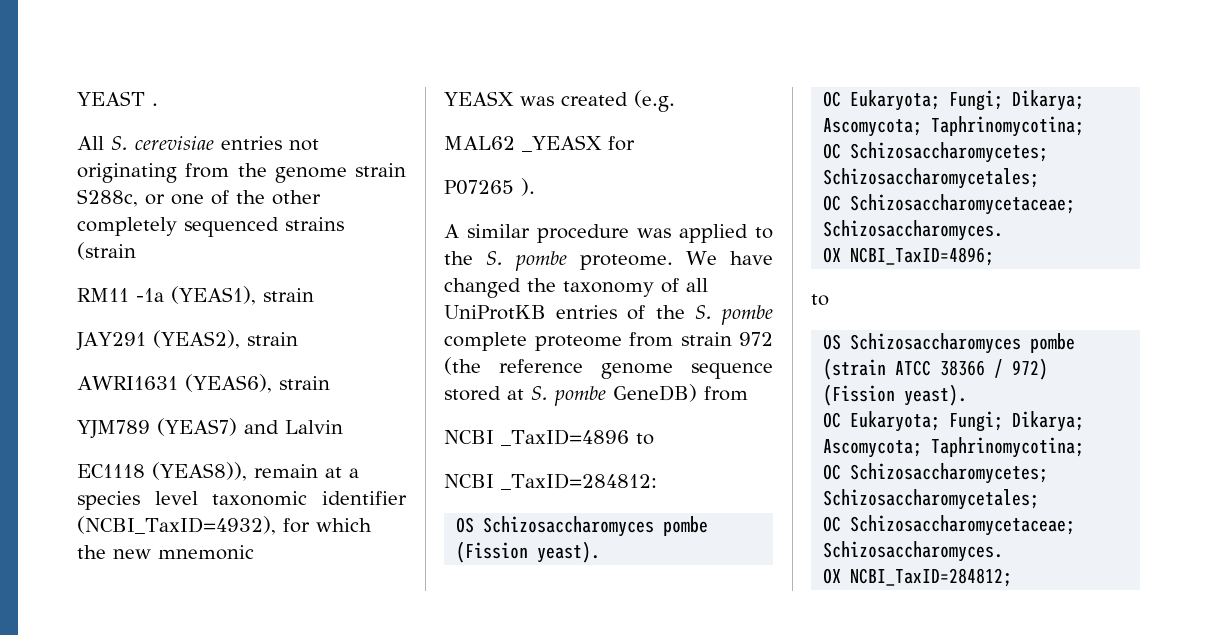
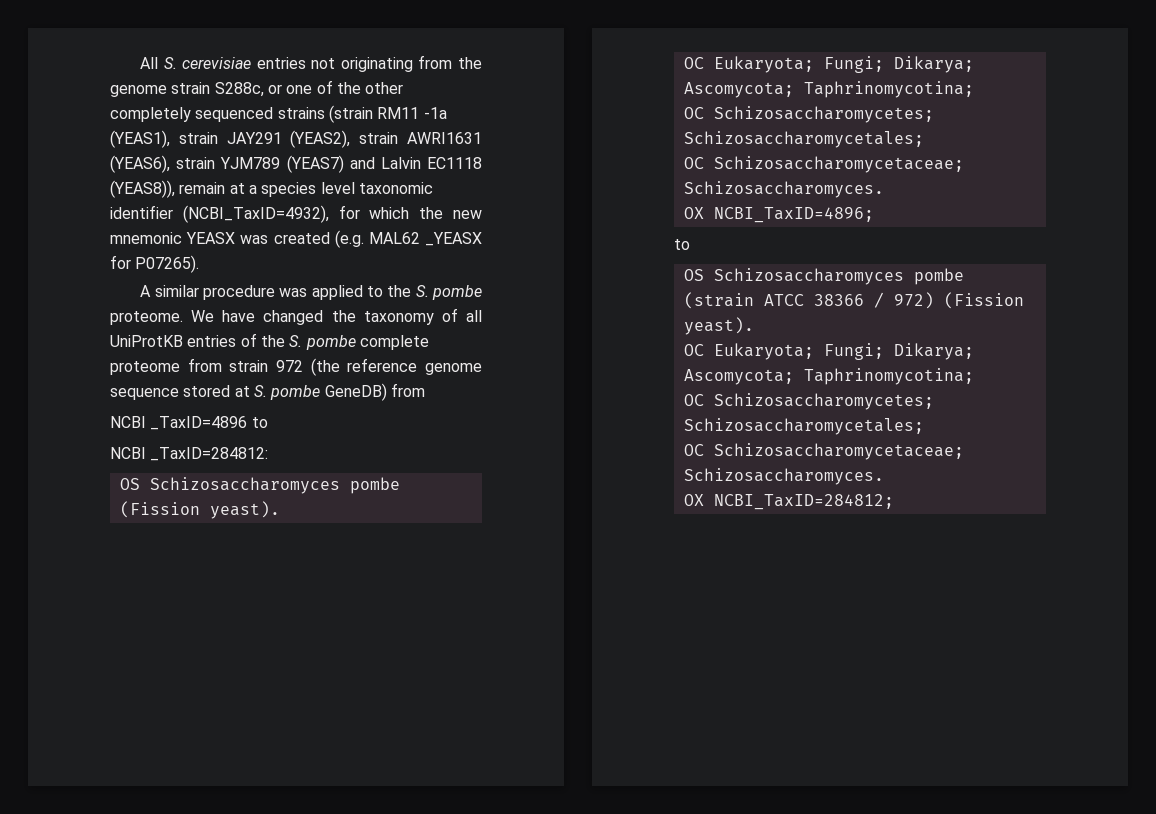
[77,91,158,106] YEAST . // -> (140, 63) none
(136, 251) // -> (373, 114) none
(314, 295) // -> (218, 138) none
(298, 339) // -> (399, 138) none
(330, 383) // -> (216, 163) none
(343, 427) // -> (421, 163) none
(254, 552) // -> (182, 238) none
(675, 101) // -> (364, 239) none
[444,178,535,196] // P07265 ). -> [135,255,200,273] P07265).

